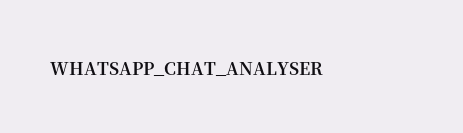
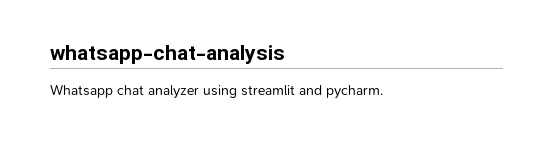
[50,62,323,77] WHATSAPP_CHAT_ANALYSER -> [50,45,285,64] [50,84,383,99] whatsapp-chat-analysis // Whatsapp chat analyzer using streamlit and pycharm.

